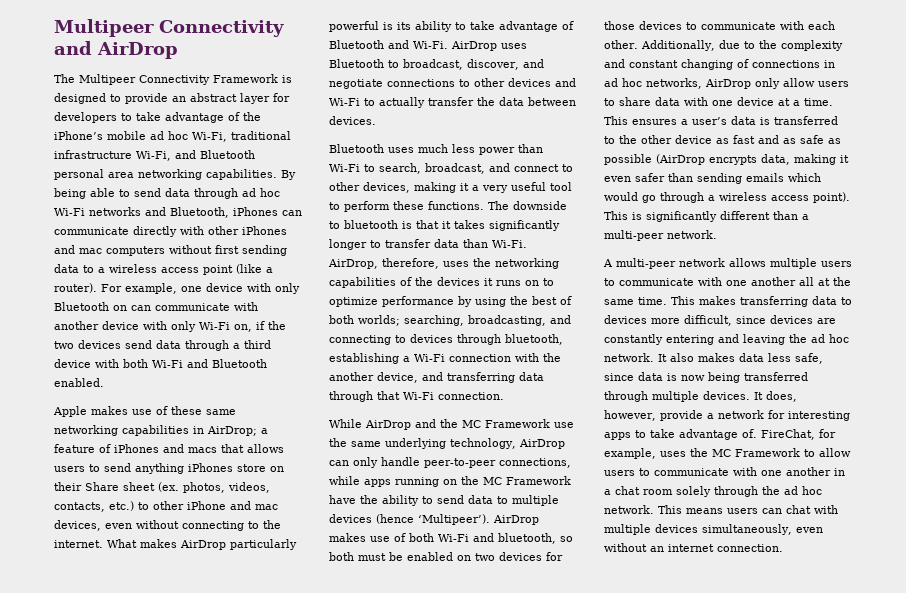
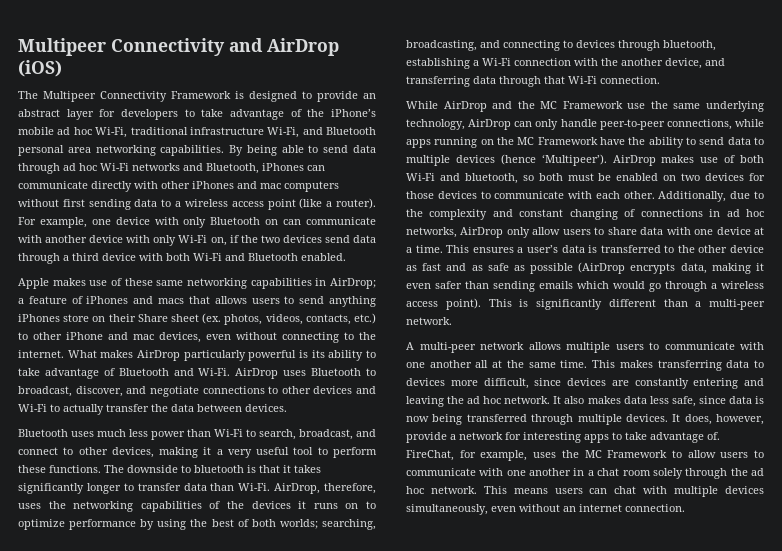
(178, 50) none -> [18,60,62,77] (iOS)

